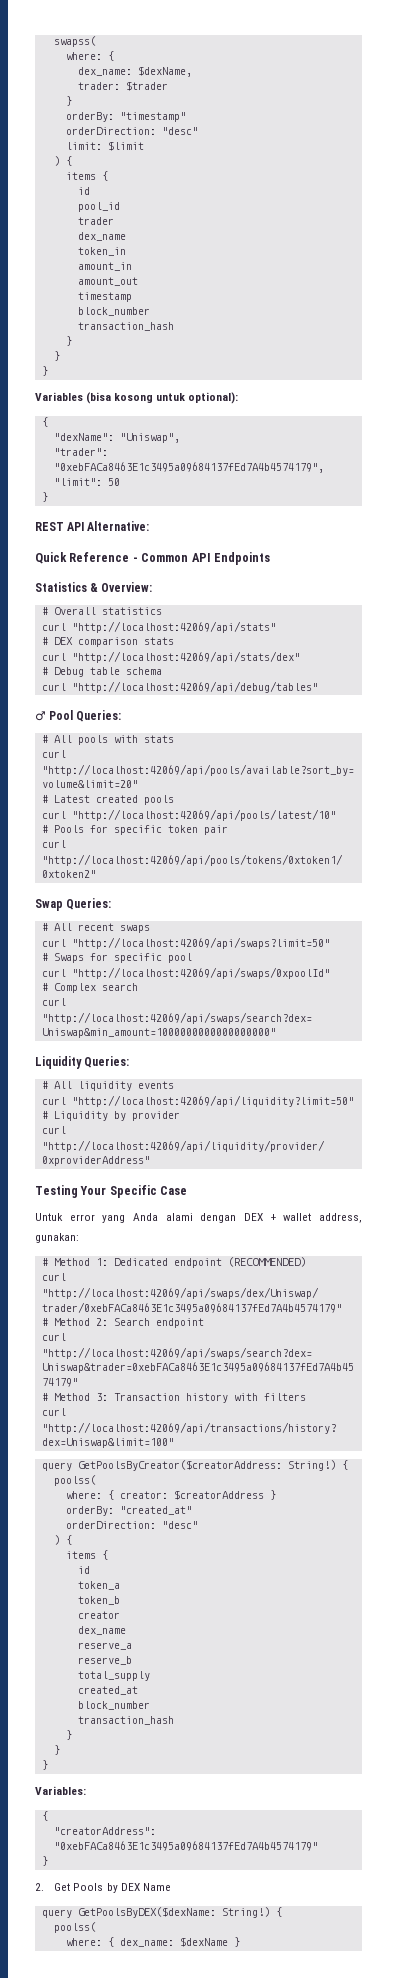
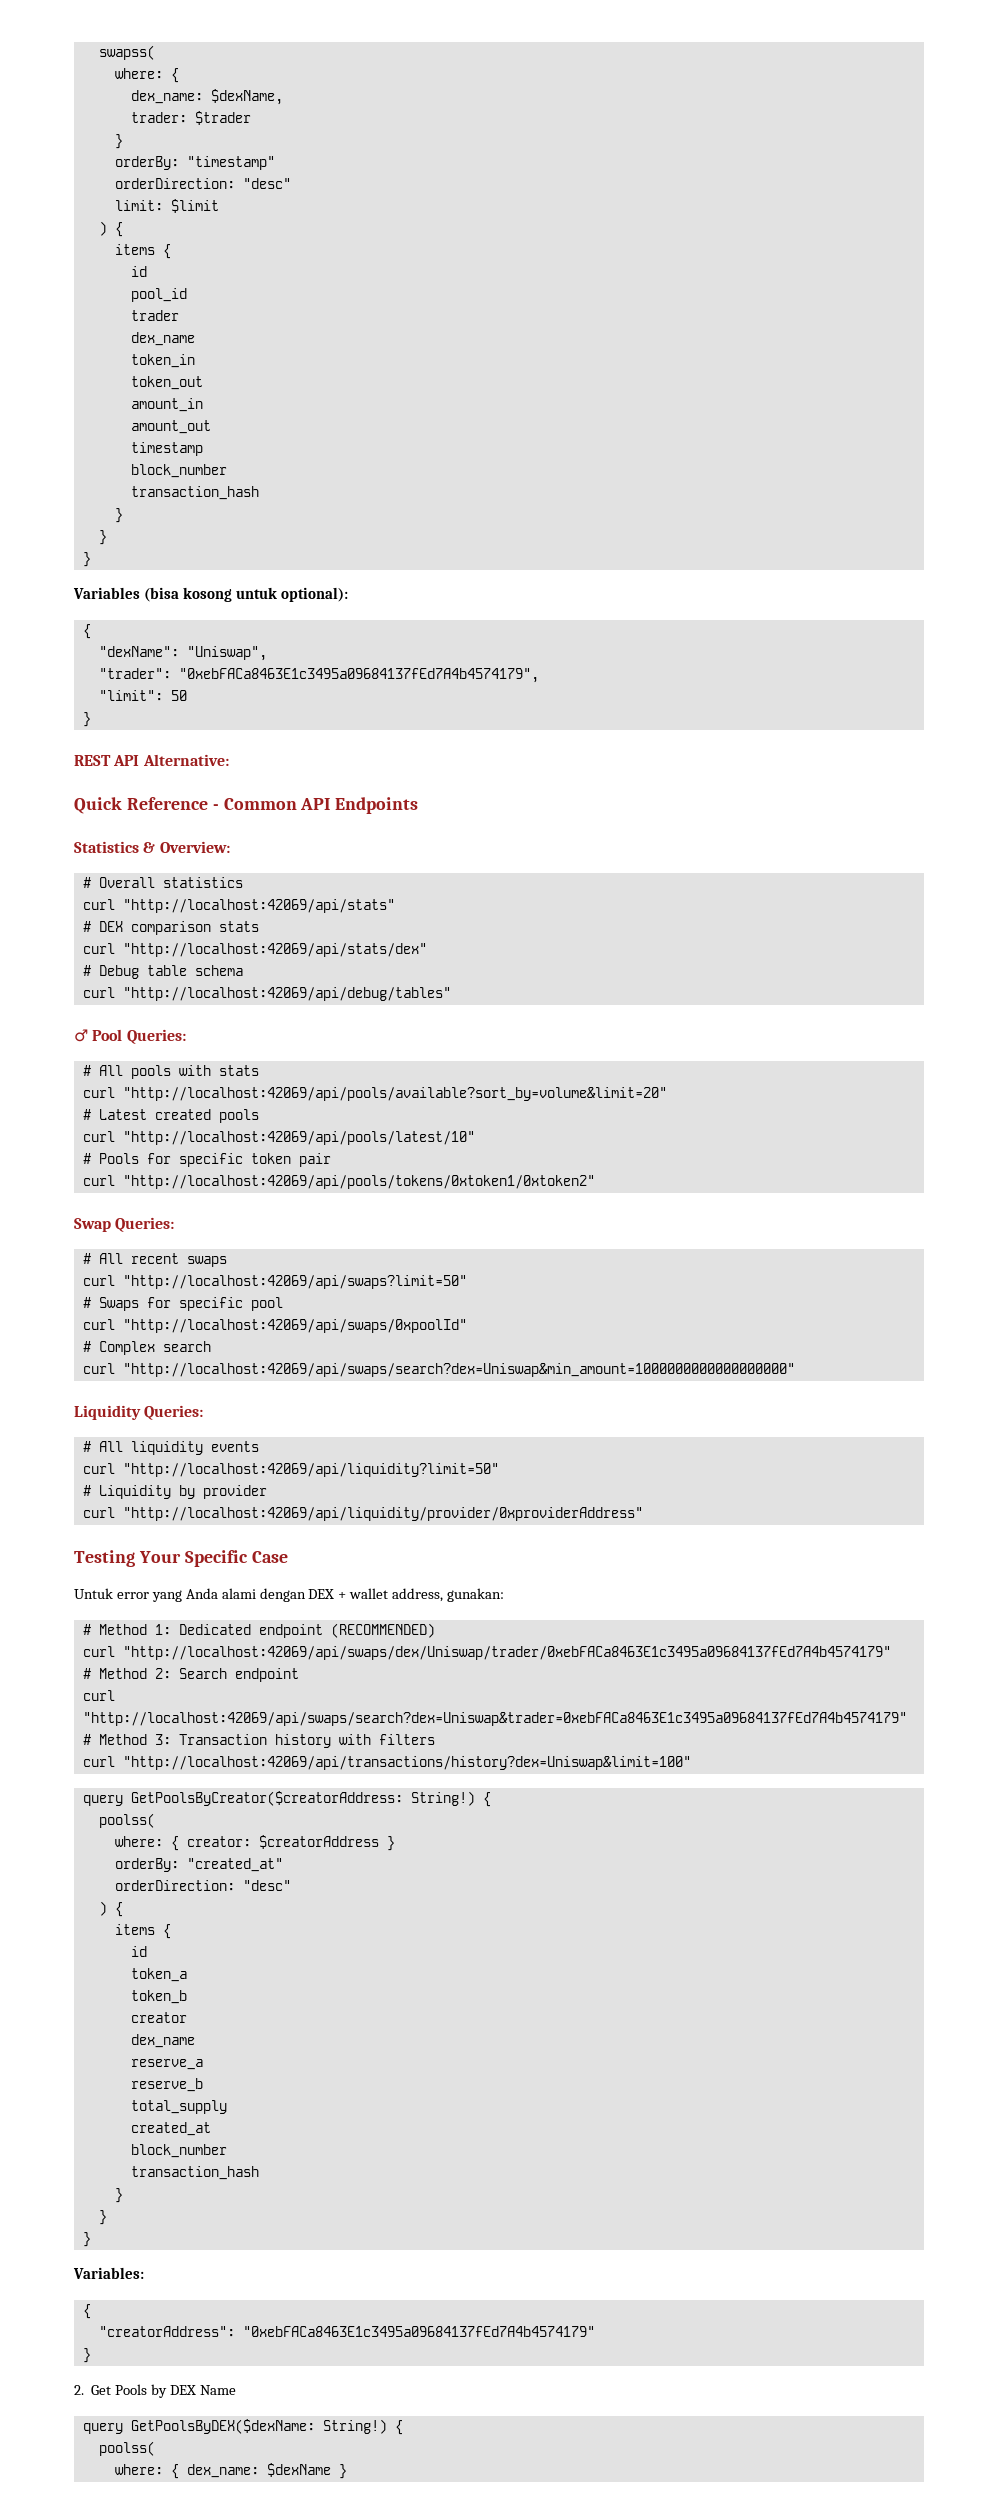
(126, 251) none -> [130,376,203,390] // token_out

